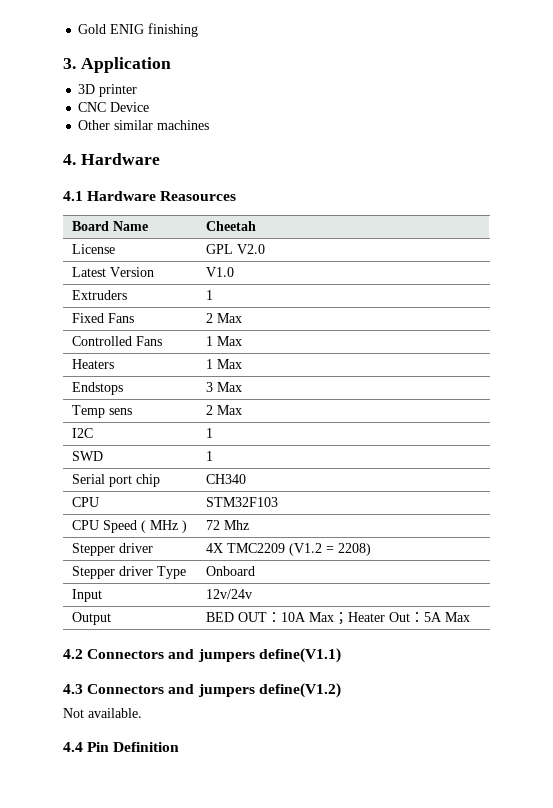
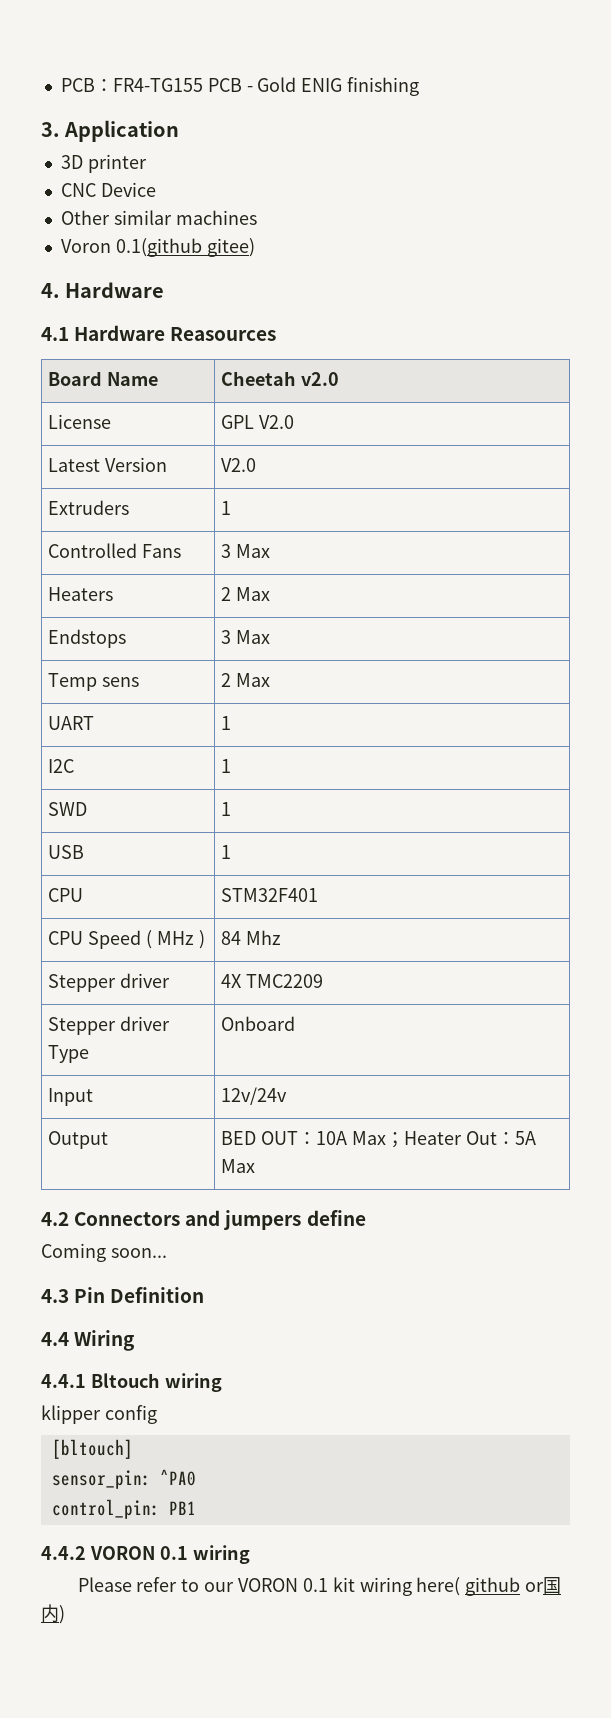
(78, 29) none -> [60,78,253,92] PCB：FR4-TG155 PCB -
(210, 125) none -> [60,238,255,257] // Voron 0.1(github gitee)
(256, 226) none -> [301,372,340,386] v2.0
[205,267,234,277] V1.0 -> [221,458,257,472] V2.0
[71,313,134,323] [205,313,242,323] // Fixed Fans | 2 Max -> (232, 508) none
[205,336,213,346] 1 -> [221,544,232,558] 3
[205,359,213,369] 1 -> [221,587,232,601] 2
(242, 410) none -> [48,716,95,730] [221,716,232,730] // UART | 1
[71,474,160,487] [205,474,246,484] Serial port chip | CH340 -> [48,845,85,859] [221,845,232,859] USB | 1
[205,497,278,507] STM32F103 -> [221,888,319,902] STM32F401
[205,520,220,530] 72 -> [221,931,242,945] 84
[288,543,371,556] (V1.2 = 2208) -> (324, 981) none
[258,648,341,663] [63,683,341,698] [63,708,142,718] [63,742,180,752] define(V1.1) // 4.3 Connectors and jumpers define(V1.2) // Not available. // 4.4 Pin Definition -> [306,1210,366,1226] [41,1243,167,1262] [41,1287,205,1303] [41,1330,136,1351] [41,1373,222,1392] [41,1405,157,1424] [51,1439,133,1459] [51,1469,196,1489] [51,1499,196,1519] [41,1545,250,1564] [77,1577,562,1596] [41,1604,65,1624] define // Coming soon... // 4.3 Pin Definition // 4.4 Wiring // 4.4.1 Bltouch wiring // klipper config // [bltouch] // sensor_pin: ^PA0 // control_pin: PB1 // 4.4.2 VORON 0.1 wiring // Please refer to our VORON 0.1 kit wiring here( github or国内)

